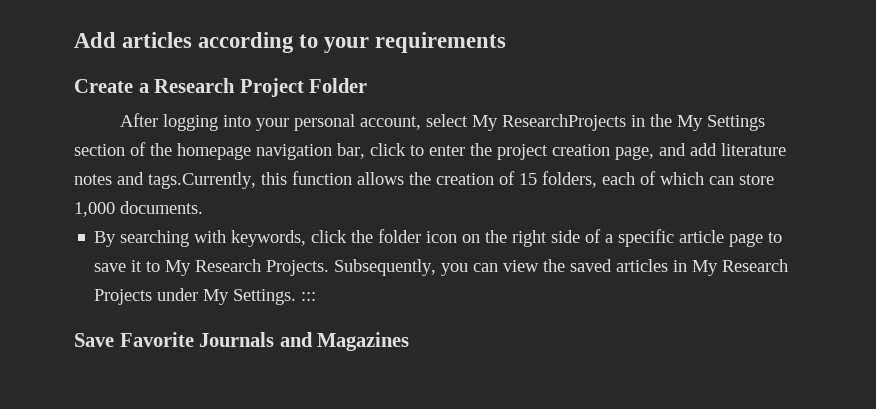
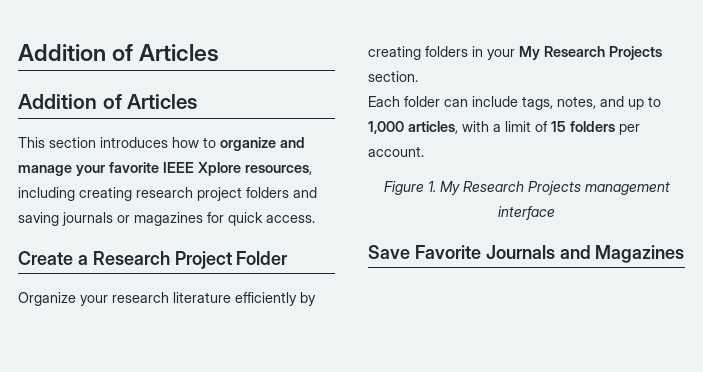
[74,32,507,53] Add articles according to your requirements -> [18,44,220,62] [18,94,198,109] [18,137,305,151] [18,162,312,176] [18,187,317,201] [18,212,315,226] Addition of Articles // Addition of Articles // This section introduces how to organize and manage your favorite IEEE Xplore resources, including creating research project folders and saving journals or magazines for quick access.
[120,113,766,131] [74,142,786,160] [74,171,774,189] [74,201,203,217] [94,229,783,247] [94,259,789,276] [94,288,317,305] After logging into your personal account, select My ResearchProjects in the My Settings section of the homepage navigation bar, click to enter the project creation page, and add literature notes and tags.Currently, this function allows the creation of 15 folders, each of which can store 1,000 documents. // By searching with keywords, click the folder icon on the right side of a specific article page to save it to My Research Projects. Subsequently, you can view the saved articles in My Research Projects under My Settings. ::: -> [18,292,316,306] [368,46,662,60] [368,71,418,82] [368,96,661,110] [368,121,640,135] [368,146,424,157] [383,181,670,195] [498,206,555,220] Organize your research literature efficiently by creating folders in your My Research Projects section. // Each folder can include tags, notes, and up to 1,000 articles, with a limit of 15 folders per account. // Figure 1. My Research Projects management interface

